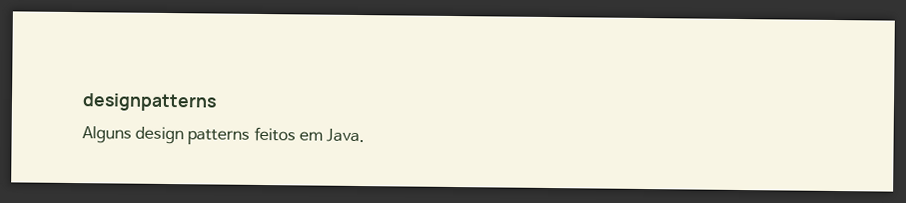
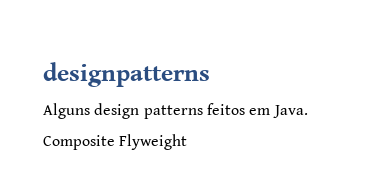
(365, 135) none -> [43,134,188,150] // Composite Flyweight

